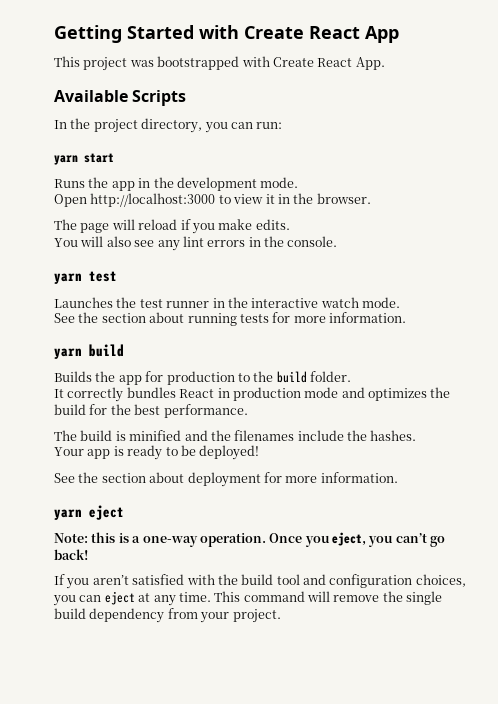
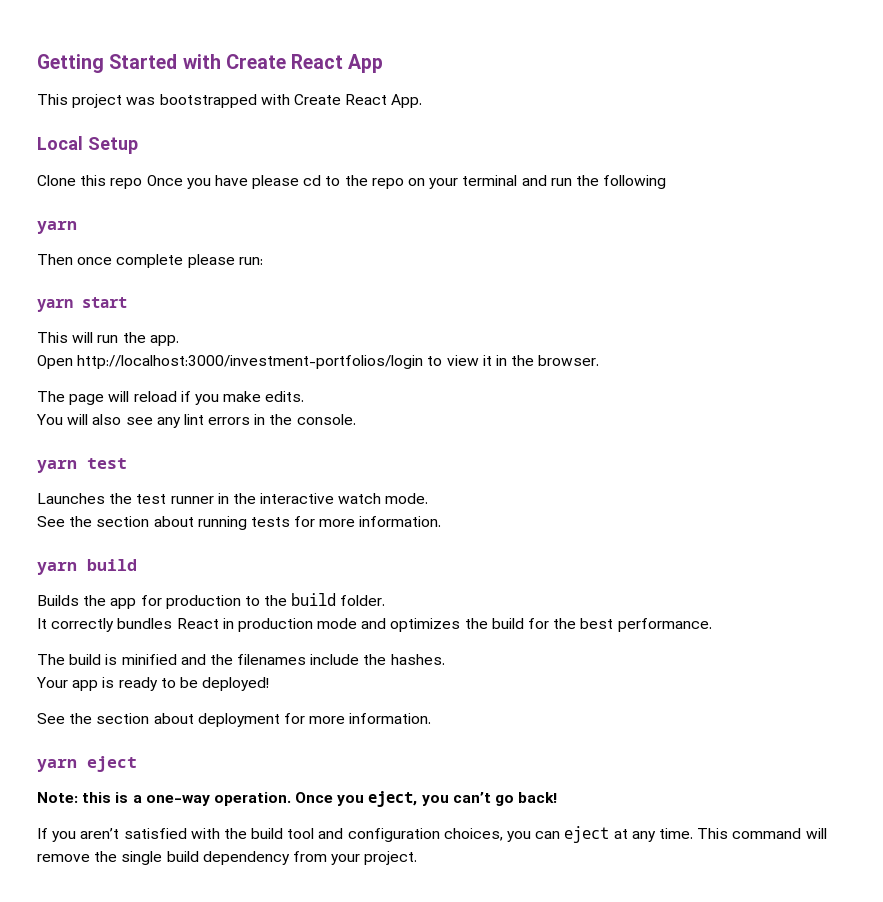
[54,90,187,106] [54,118,283,133] [54,153,114,165] [54,177,299,191] Available Scripts // In the project directory, you can run: // yarn start // Runs the app in the development mode. -> [37,136,138,154] [37,175,667,189] [37,221,77,234] [37,254,263,268] [37,297,127,312] [37,332,179,346] Local Setup // Clone this repo Once you have please cd to the repo on your terminal and run the following // yarn // Then once complete please run: // yarn start // This will run the app.
[90,193,216,207] http://localhost:3000 -> [77,355,424,369] http://localhost:3000/investment-portfolios/login

